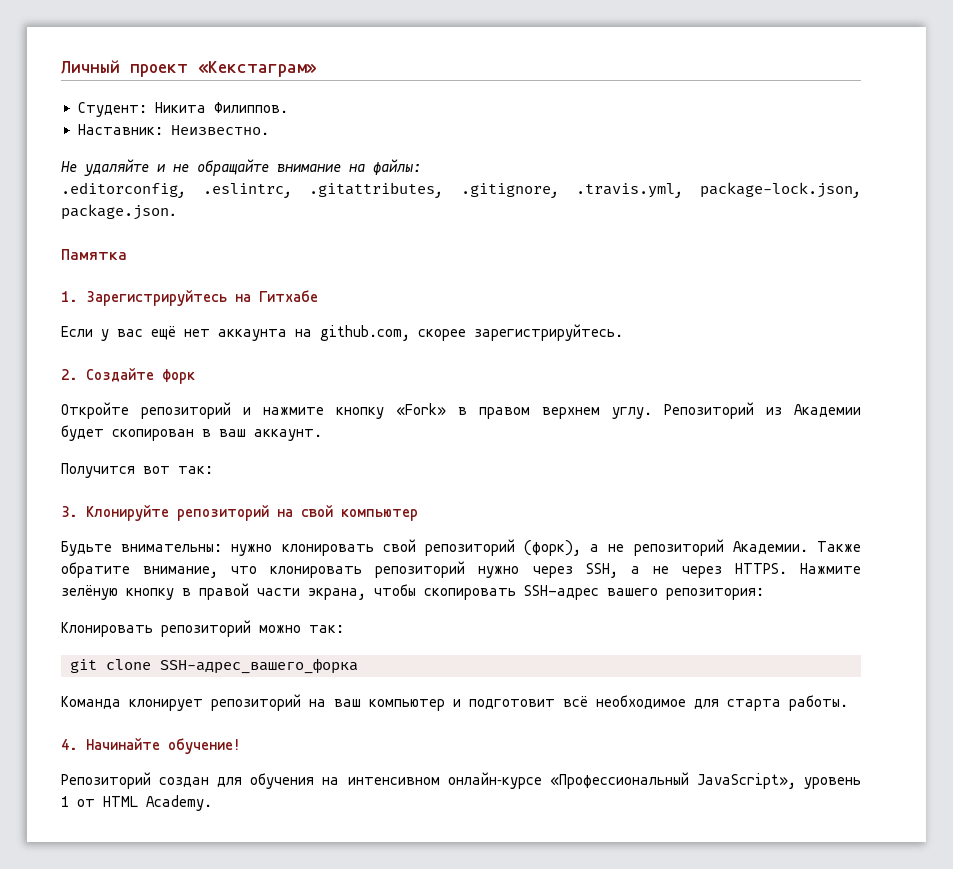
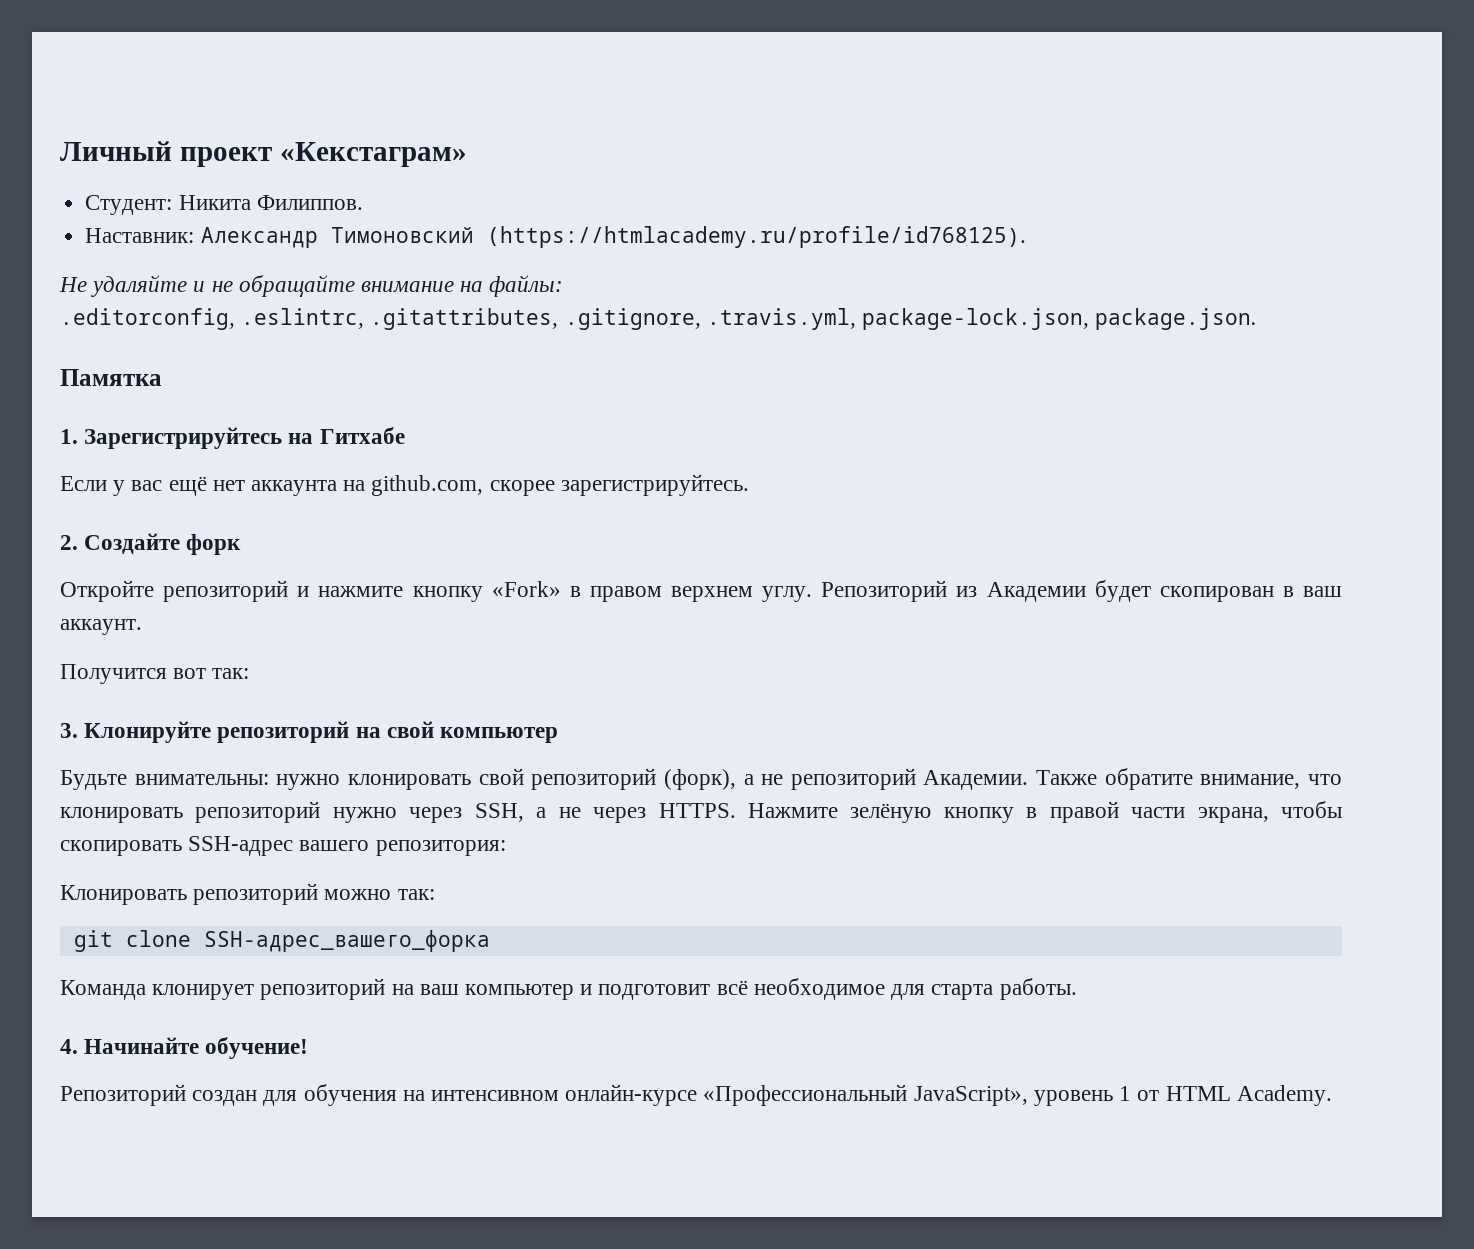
[170,125,269,135] Неизвестно. -> [200,226,1026,248] Александр Тимоновский (https://htmlacademy.ru/profile/id768125).

